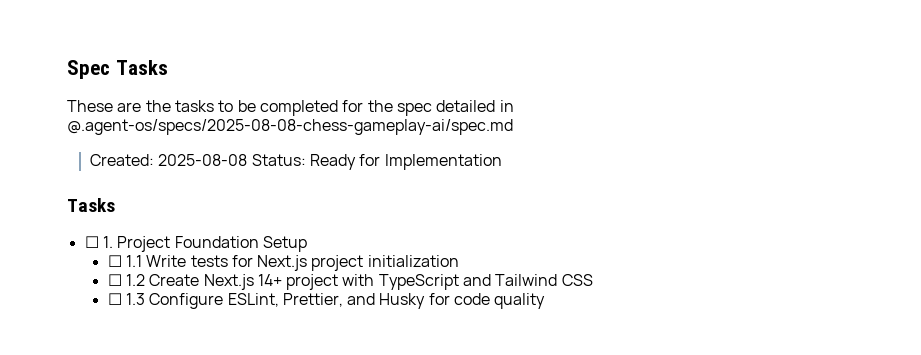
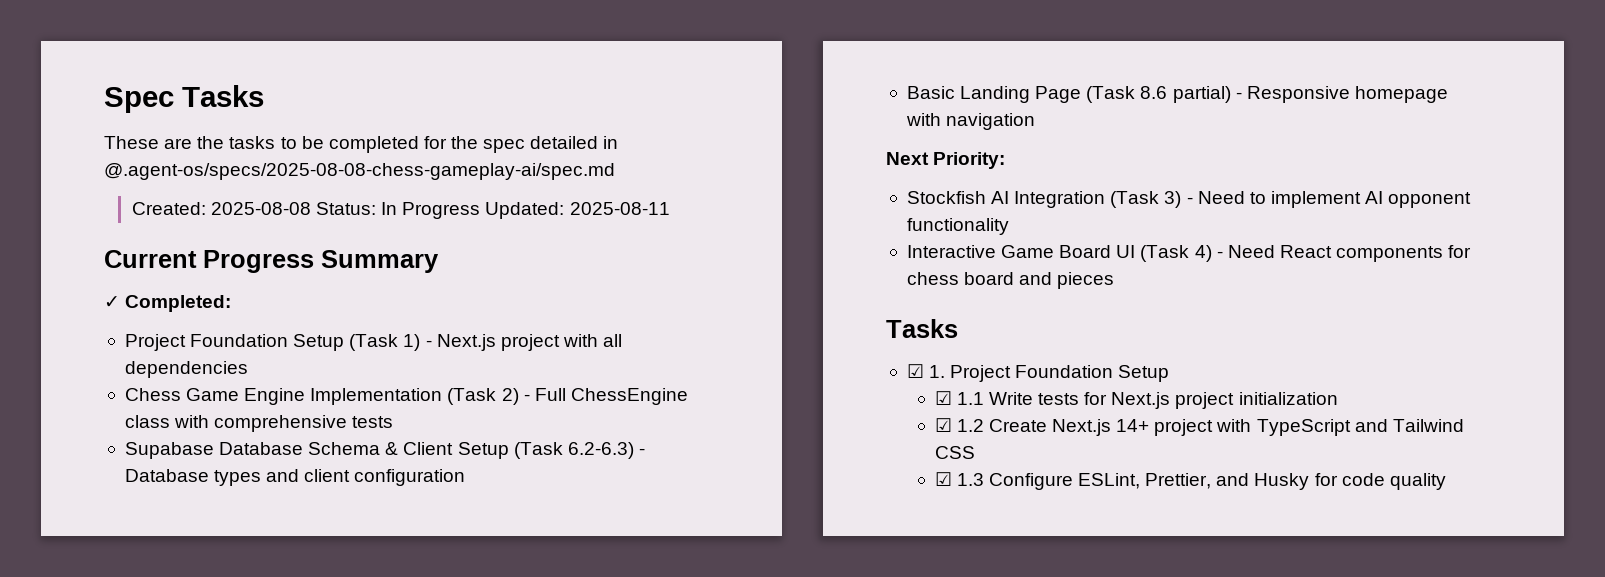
[309,154,502,170] [67,198,115,212] [84,236,99,248] Ready for Implementation // Tasks // ☐ -> [381,202,670,219] [104,250,439,273] [104,295,232,312] [124,334,623,351] [124,361,248,378] [124,388,688,405] [124,415,394,432] [124,442,645,459] [124,469,466,486] [906,86,1448,103] [905,113,1036,130] [886,152,1006,169] [906,191,1472,208] [906,218,1009,235] [906,245,1472,262] [906,272,1115,289] [886,319,958,338] [906,364,924,378] In Progress Updated: 2025-08-11 // Current Progress Summary // ✓ Completed: // Project Foundation Setup (Task 1) - Next.js project with all dependencies // Chess Game Engine Implementation (Task 2) - Full ChessEngine class with comprehensive tests // Supabase Database Schema & Client Setup (Task 6.2-6.3) - Database types and client configuration // Basic Landing Page (Task 8.6 partial) - Responsive homepage with navigation // Next Priority: // Stockfish AI Integration (Task 3) - Need to implement AI opponent functionality // Interactive Game Board UI (Task 4) - Need React components for chess board and pieces // Tasks // ☑
[107,255,122,267] ☐ -> [934,391,952,405] ☑
[107,274,122,286] ☐ -> [934,418,952,432] ☑
[107,293,122,305] ☐ -> [934,472,952,486] ☑

